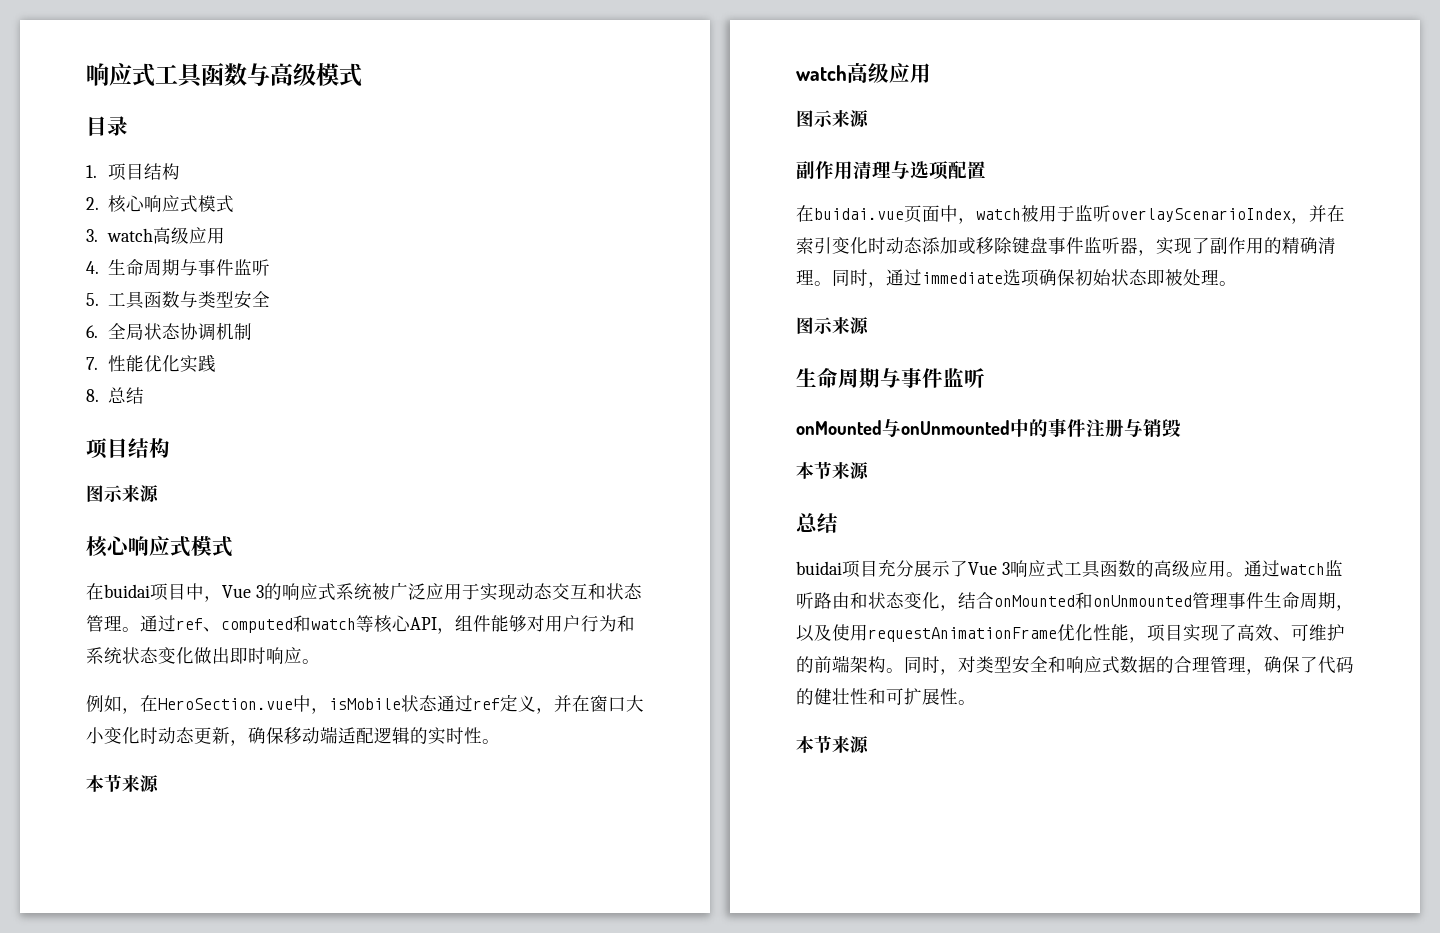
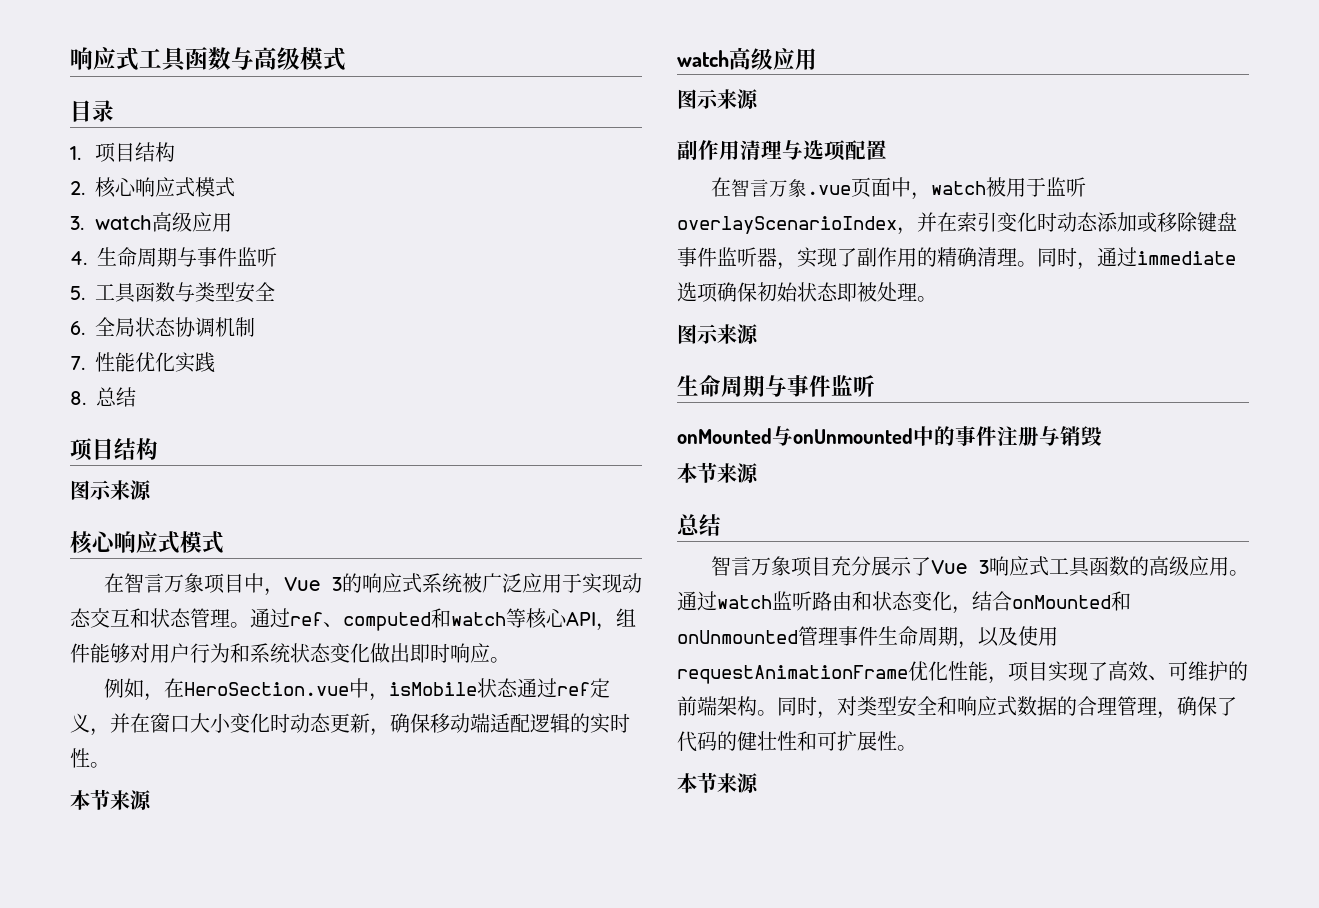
[104,584,150,598] buidai -> [123,573,204,593] 智言万象
[814,208,904,220] buidai.vue -> [730,179,851,197] 智言万象.vue
[796,561,842,575] buidai -> [710,556,791,576] 智言万象

